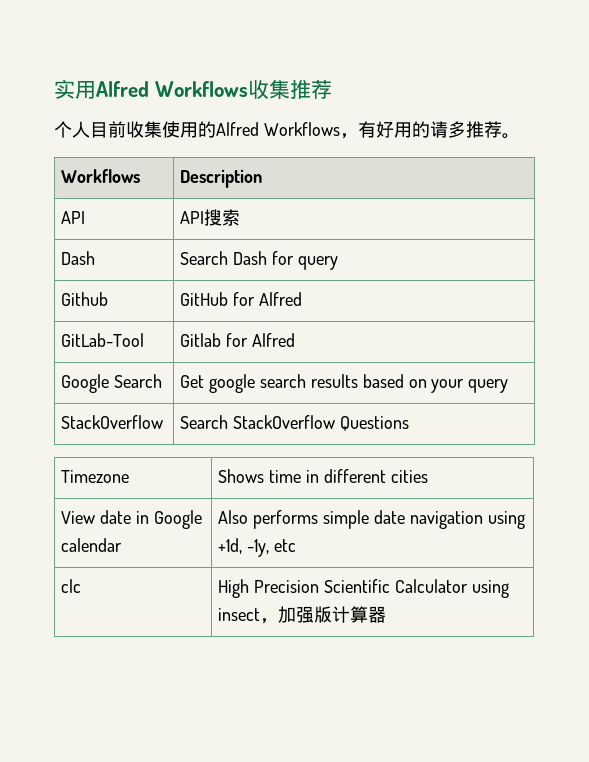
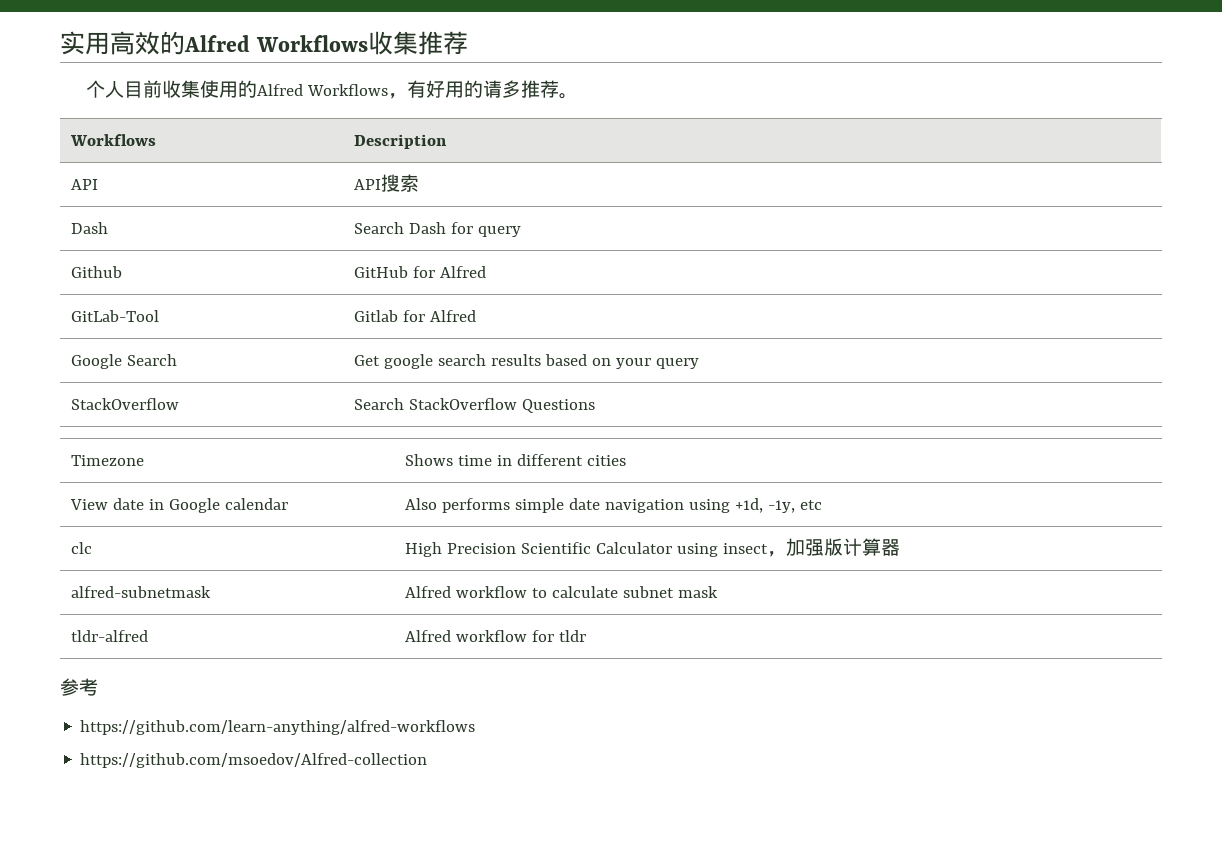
(96, 90) none -> [110,31,185,55] 高效的
(387, 614) none -> [71,586,212,598] [405,586,719,598] [71,630,149,642] [405,630,587,642] [60,678,98,696] [80,720,476,735] [80,753,428,768] // alfred-subnetmask | Alfred workflow to calculate subnet mask // tldr-alfred | Alfred workflow for tldr // 参考 // https://github.com/learn-anything/alfred-workflows // https://github.com/msoedov/Alfred-collection

